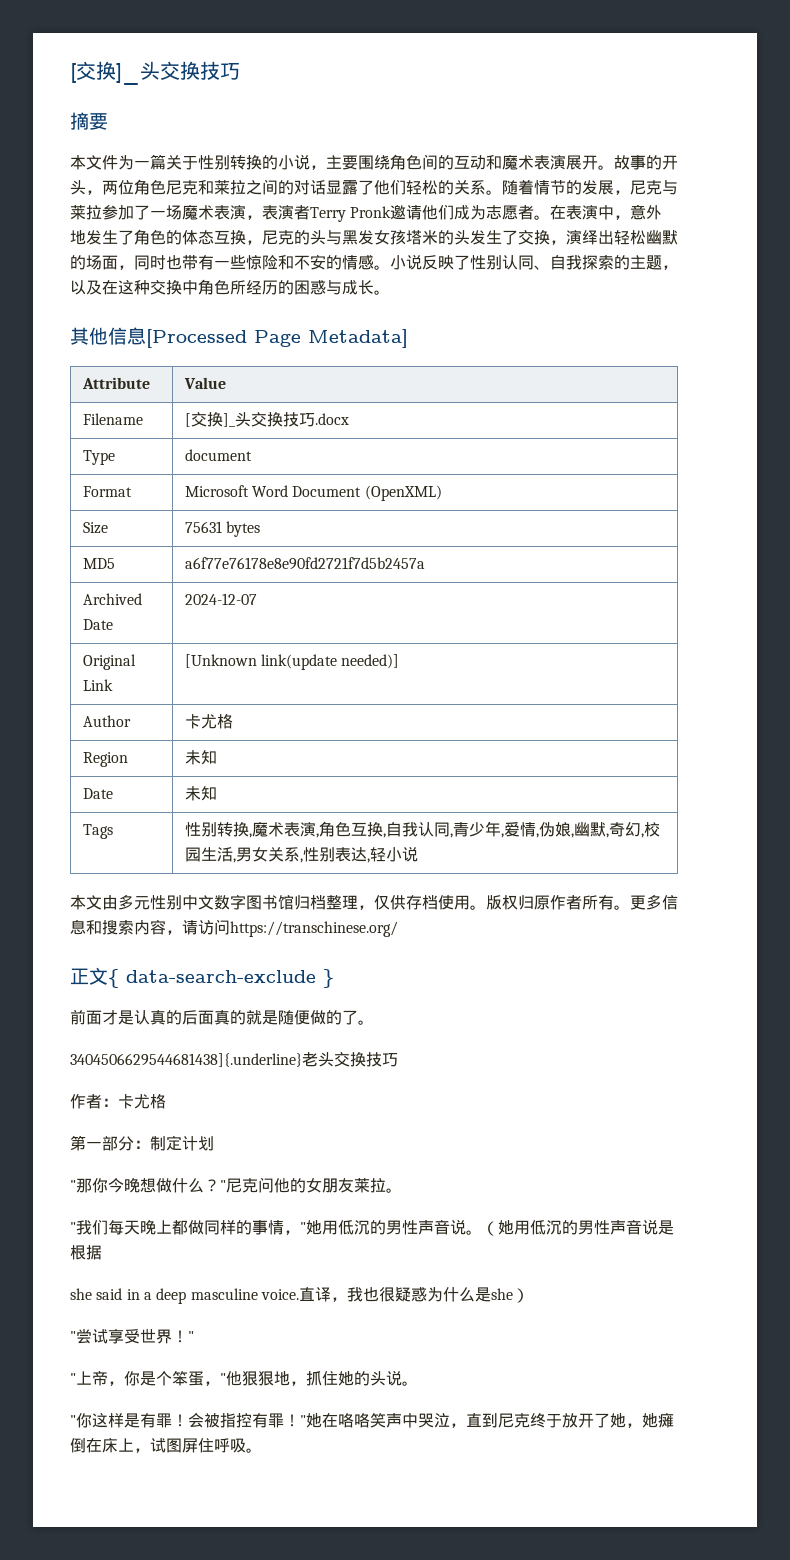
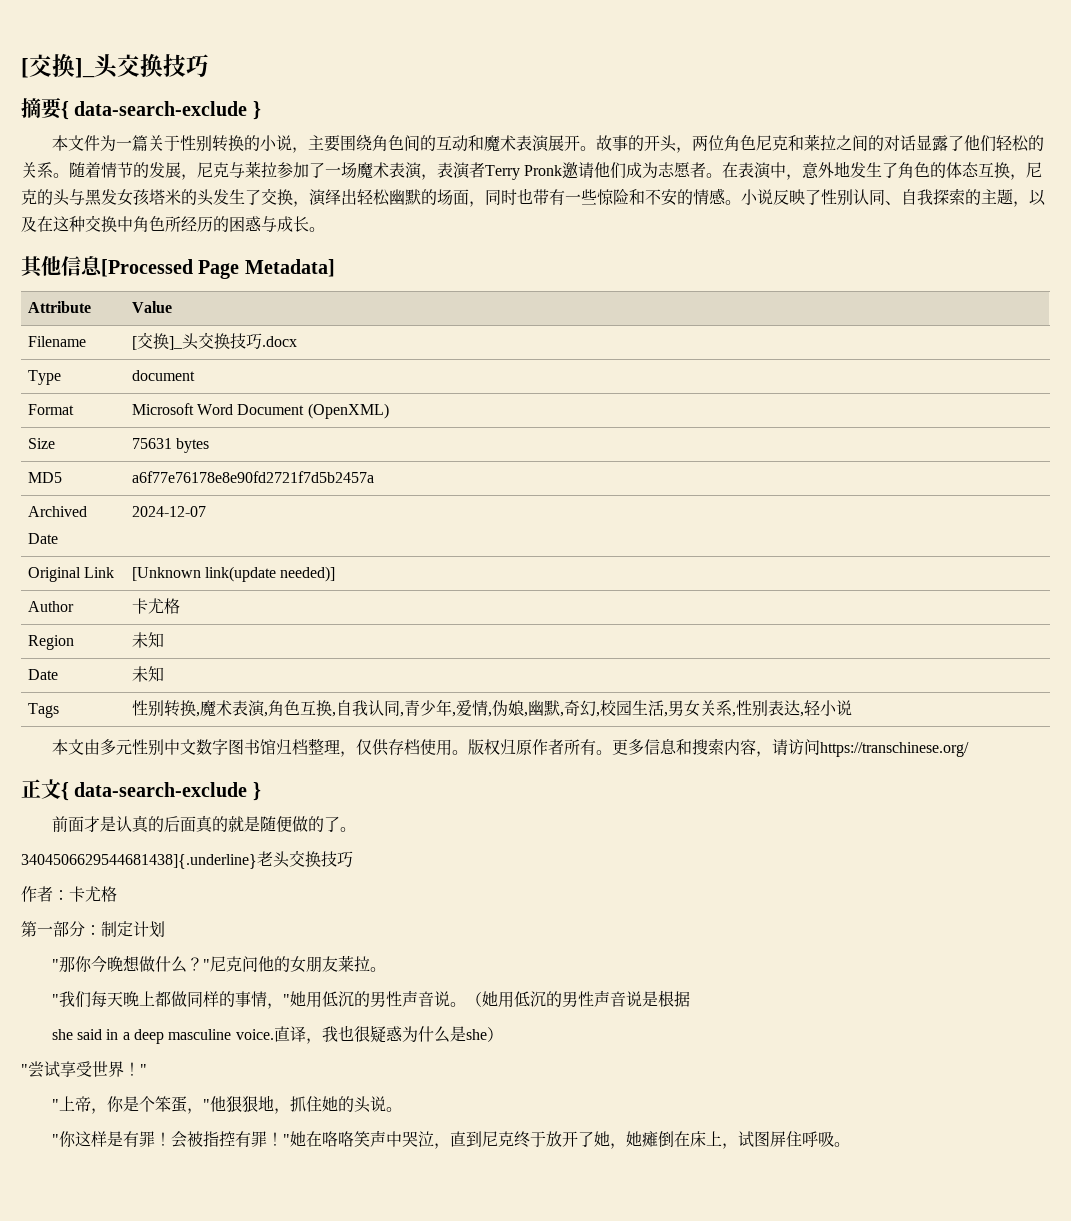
(108, 121) none -> [61,101,261,120] { data-search-exclude }

